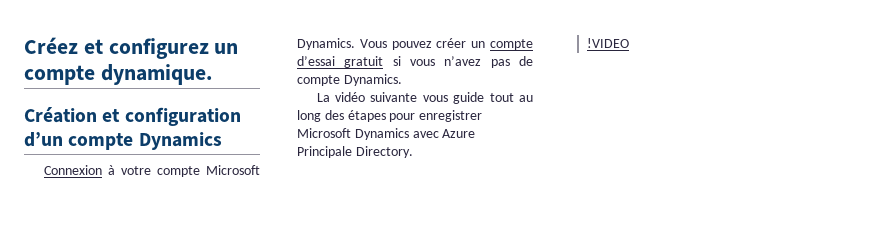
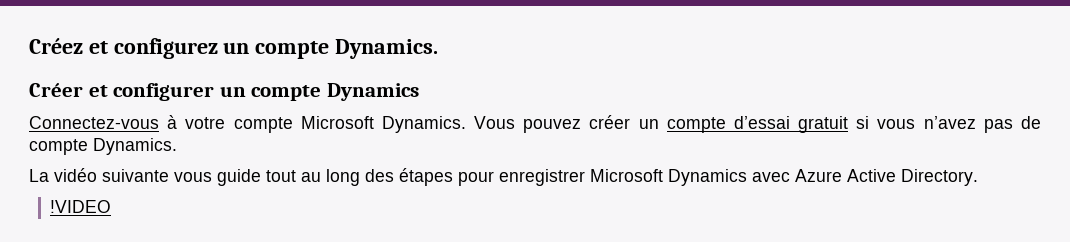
[100,64,212,85] [24,107,241,126] [24,132,63,147] dynamique. // Création et configuration d’un -> [335,39,439,59] [29,83,246,101] Dynamics. // Créer et configurer un
[43,165,102,175] Connexion -> [29,116,159,129] Connectez-vous
[297,146,352,158] Principale -> [847,169,896,182] Active

